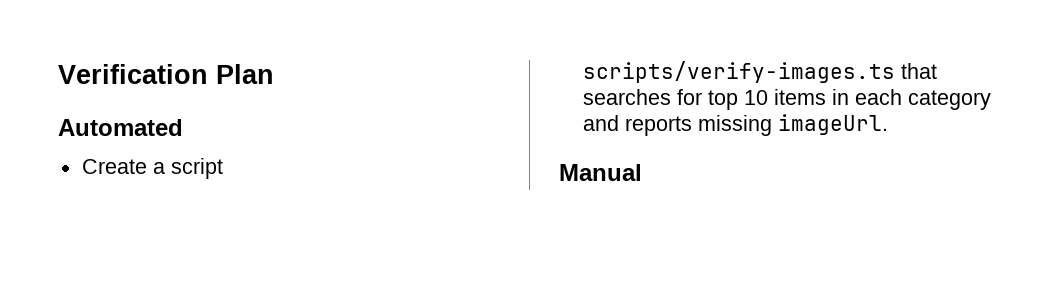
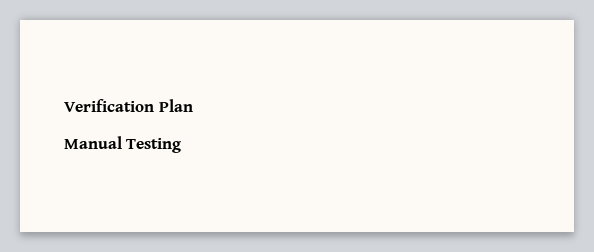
[58,119,183,136] [81,158,223,179] [582,61,937,83] [582,89,991,110] [582,114,888,136] // Automated // Create a script scripts/verify-images.ts that searches for top 10 items in each category and reports missing imageUrl. -> (193, 105) none
(642, 172) none -> [126,138,182,153] Testing

